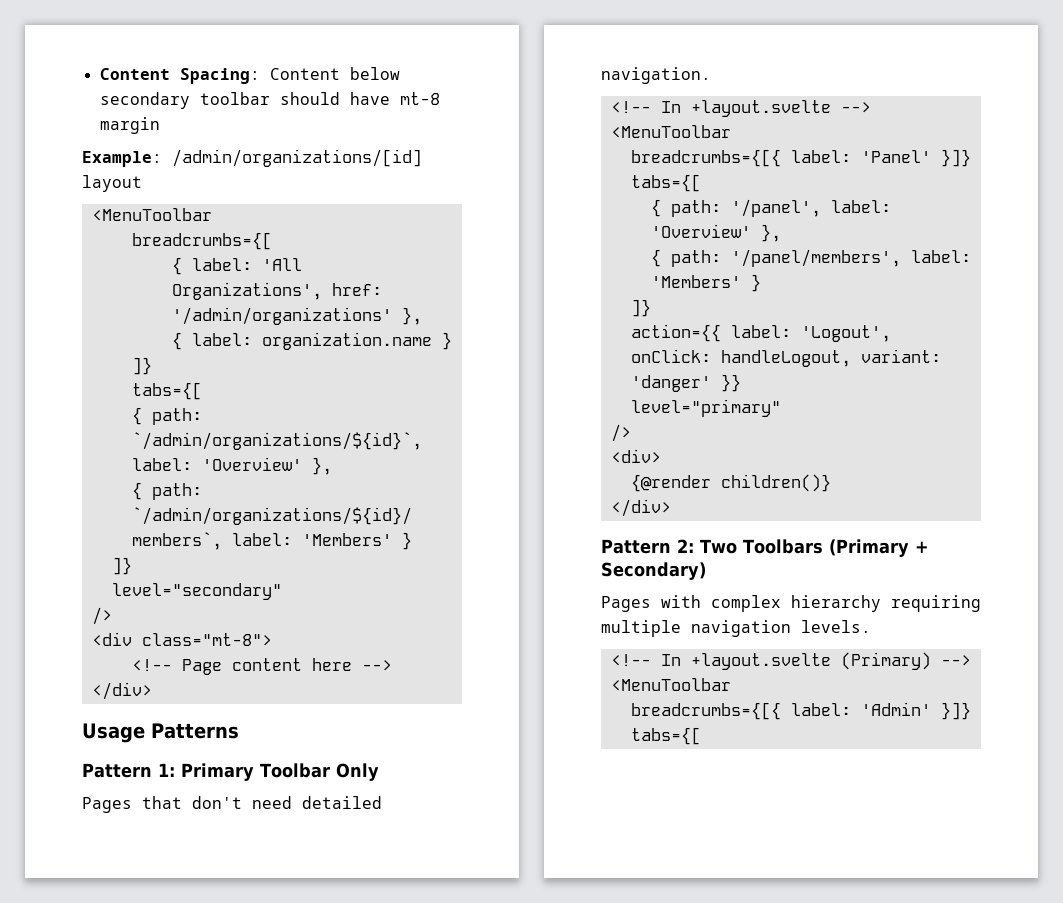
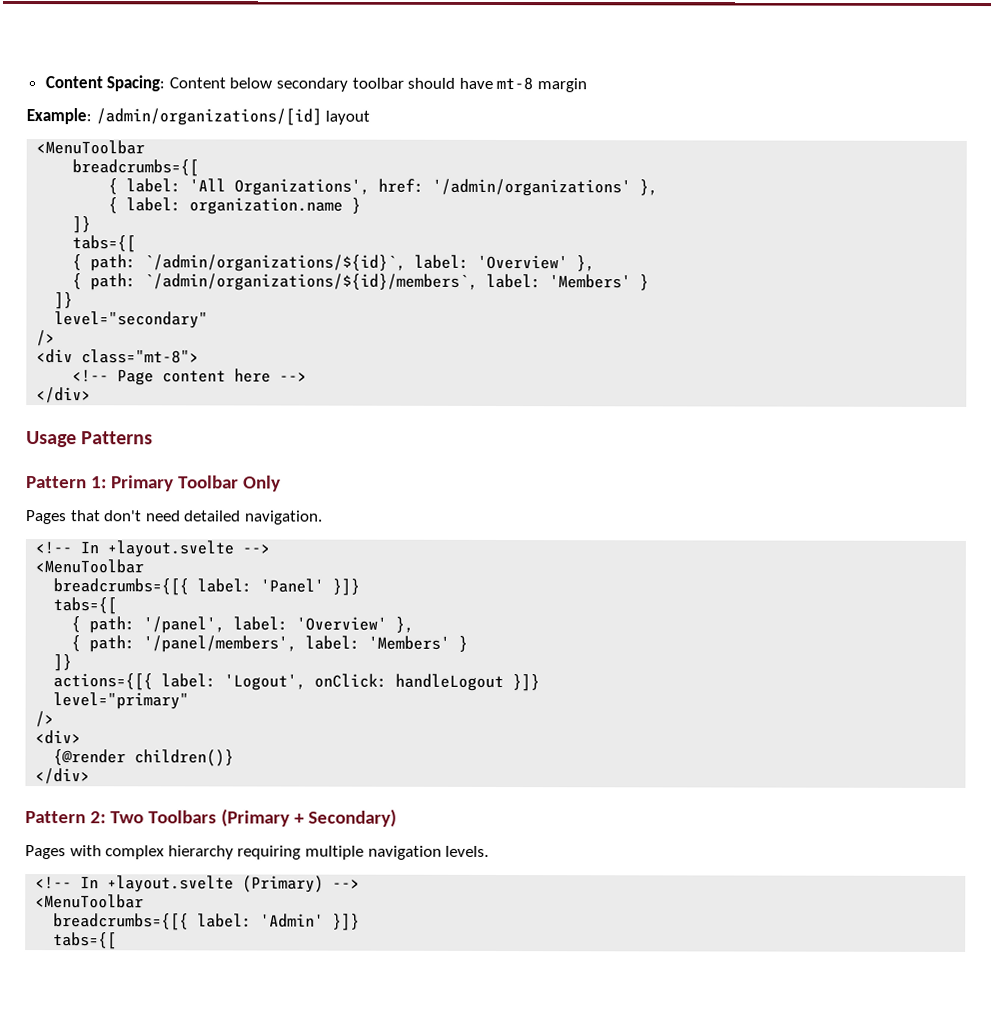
[630,324,721,342] action={{ -> [53,673,154,691] actions={[{
[720,349,941,367] [630,374,741,392] handleLogout, variant: 'danger' }} -> [395,673,541,692] handleLogout }]}

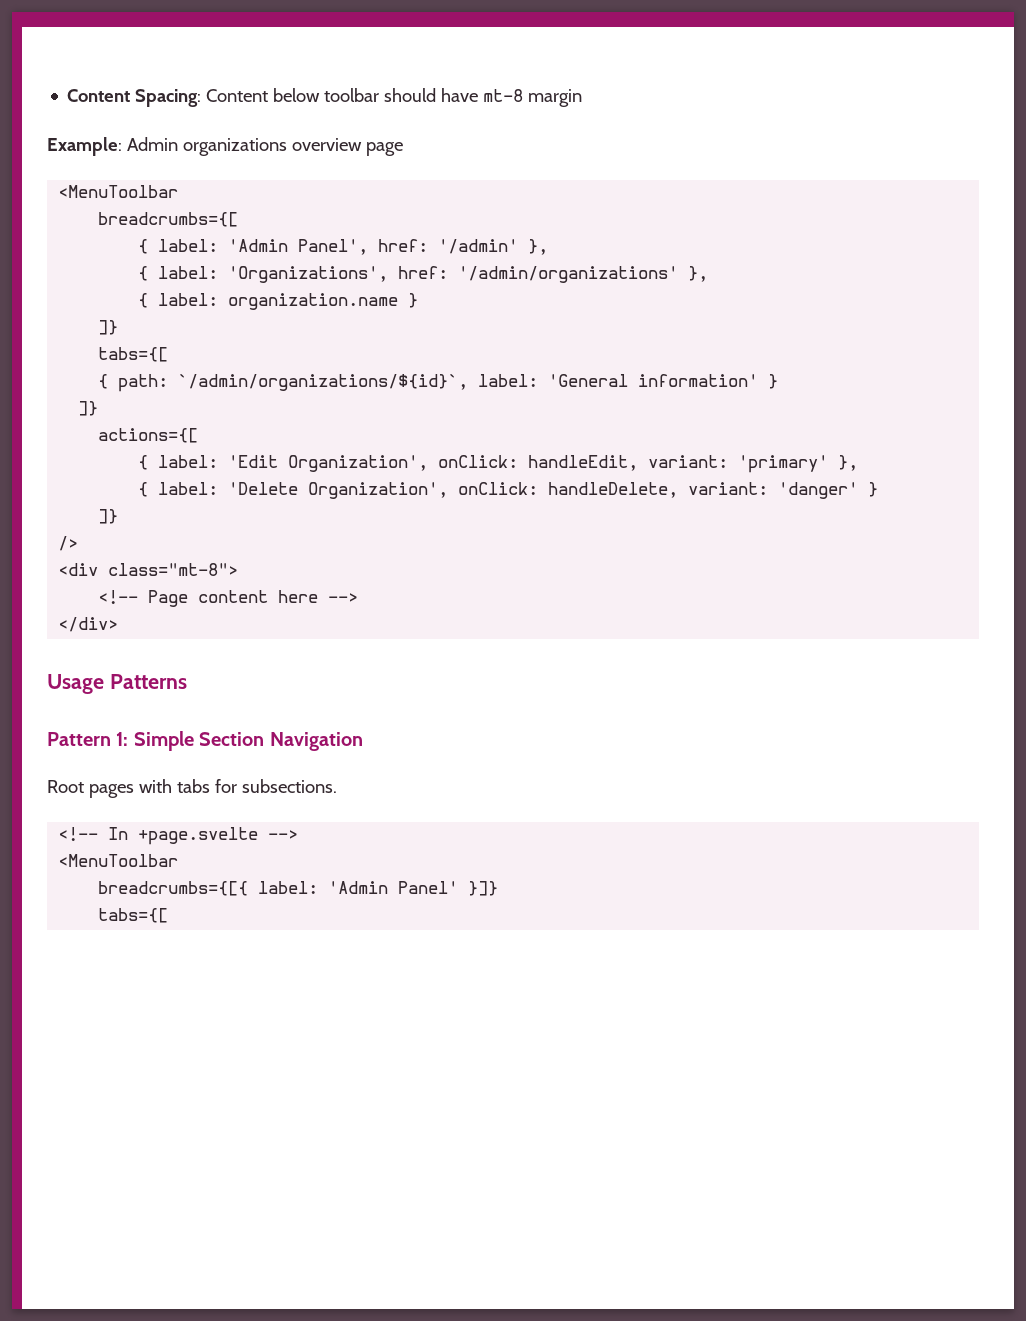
[276,77,349,92] secondary -> (321, 95) none
[95,108,371,126] /admin/organizations/[id] layout -> [126,137,403,156] Admin organizations overview page
[189,178,371,196] 'All Organizations', -> [228,239,549,255] [138,266,389,283] 'Admin Panel', href: '/admin' }, // { label: 'Organizations',
[477,254,596,272] [72,273,650,291] [54,292,74,310] [54,311,209,329] 'Overview' }, // { path: `/admin/organizations/${id}/members`, label: 'Members' } // ]} // level="secondary" -> [548,374,779,389] [78,401,99,416] [98,428,199,443] [138,455,859,473] [138,482,879,499] [98,509,119,524] 'General information' } // ]} // actions={[ // { label: 'Edit Organization', onClick: handleEdit, variant: 'primary' }, // { label: 'Delete Organization', onClick: handleDelete, variant: 'danger' } // ]}
[110,475,281,492] [25,510,323,525] [35,540,271,558] [35,559,145,574] [53,578,361,596] [53,597,118,615] [71,616,415,634] [71,635,469,653] [53,654,73,672] [53,673,541,692] [53,692,190,710] [35,711,55,728] [35,730,82,745] [53,749,235,767] [35,768,91,785] [25,808,397,827] [25,845,490,860] [35,875,361,893] [35,894,145,909] [53,913,361,931] [53,932,118,950] Primary Toolbar Only // Pages that don't need detailed navigation. // <!-- In +layout.svelte --> // <MenuToolbar // breadcrumbs={[{ label: 'Panel' }]} // tabs={[ // { path: '/panel', label: 'Overview' }, // { path: '/panel/members', label: 'Members' } // ]} // actions={[{ label: 'Logout', onClick: handleLogout }]} // level="primary" // /> // <div> // {@render children()} // </div> // Pattern 2: Two Toolbars (Primary + Secondary) // Pages with complex hierarchy requiring multiple navigation levels. // <!-- In +layout.svelte (Primary) --> // <MenuToolbar // breadcrumbs={[{ label: 'Admin' }]} // tabs={[ -> [133,731,363,751] [47,779,337,798] [58,827,299,845] [58,854,179,867] [98,881,499,896] [98,908,169,923] Simple Section Navigation // Root pages with tabs for subsections. // <!-- In +page.svelte --> // <MenuToolbar // breadcrumbs={[{ label: 'Admin Panel' }]} // tabs={[

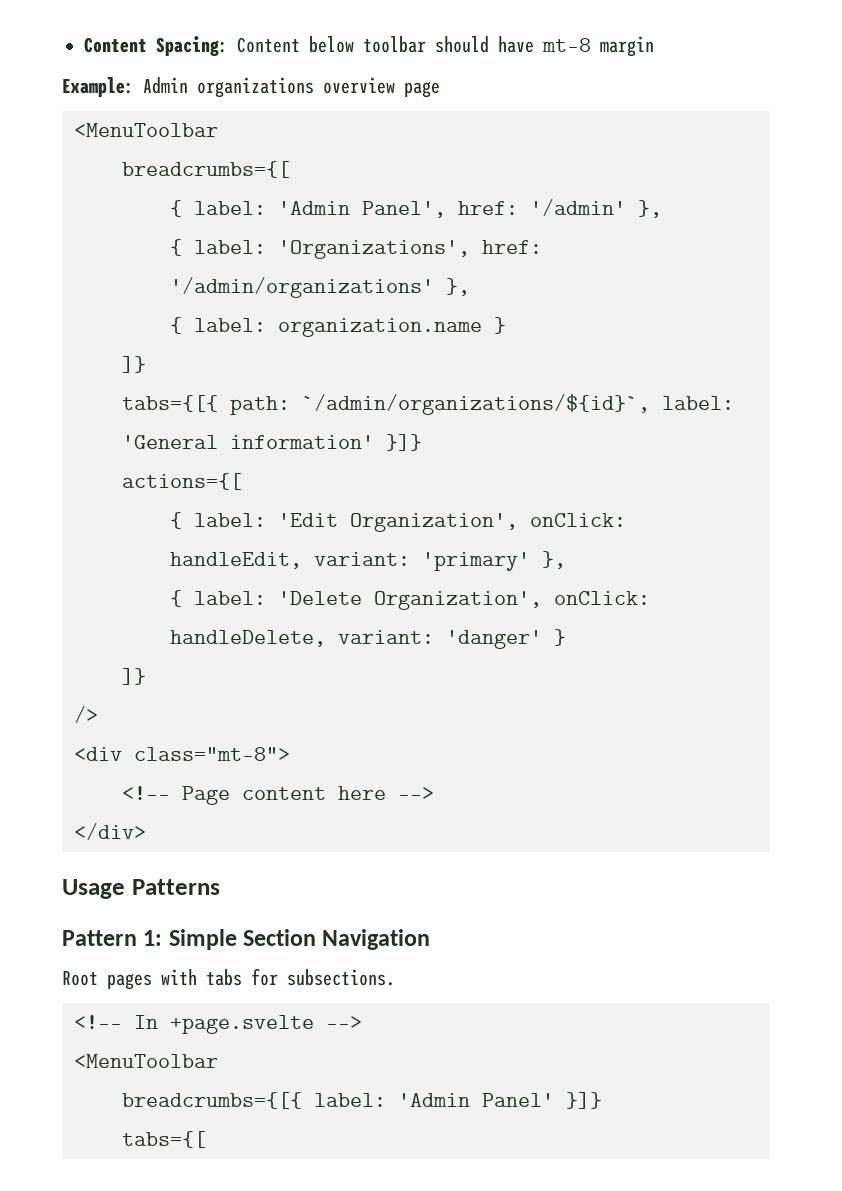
[98,347,169,362] [98,374,109,389] tabs={[ // { -> [122,395,218,412] tabs={[{
[768,374,779,389] [78,401,99,416] } // ]} -> [386,434,422,451] }]}

